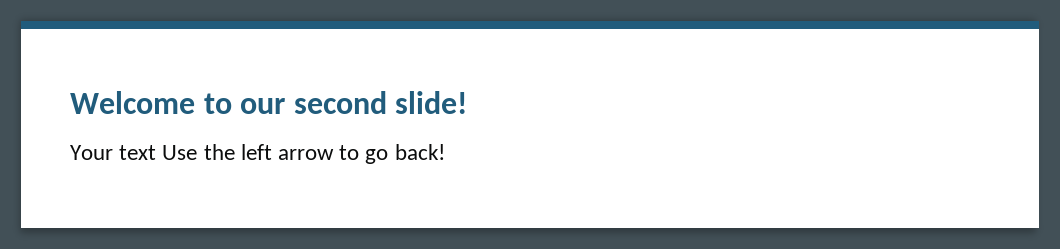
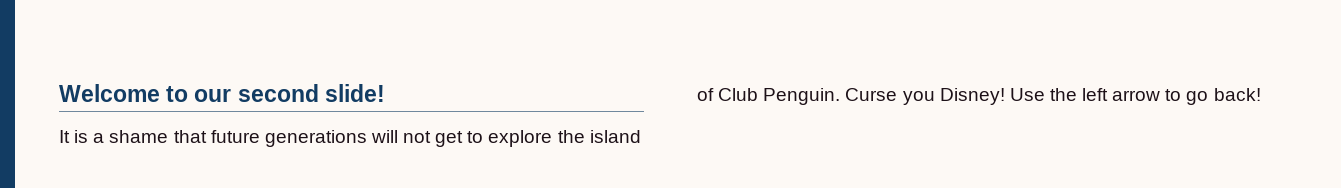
[70,145,157,160] Your text -> [59,130,641,147] [697,88,1005,105] It is a shame that future generations will not get to explore the island of Club Penguin. Curse you Disney!

